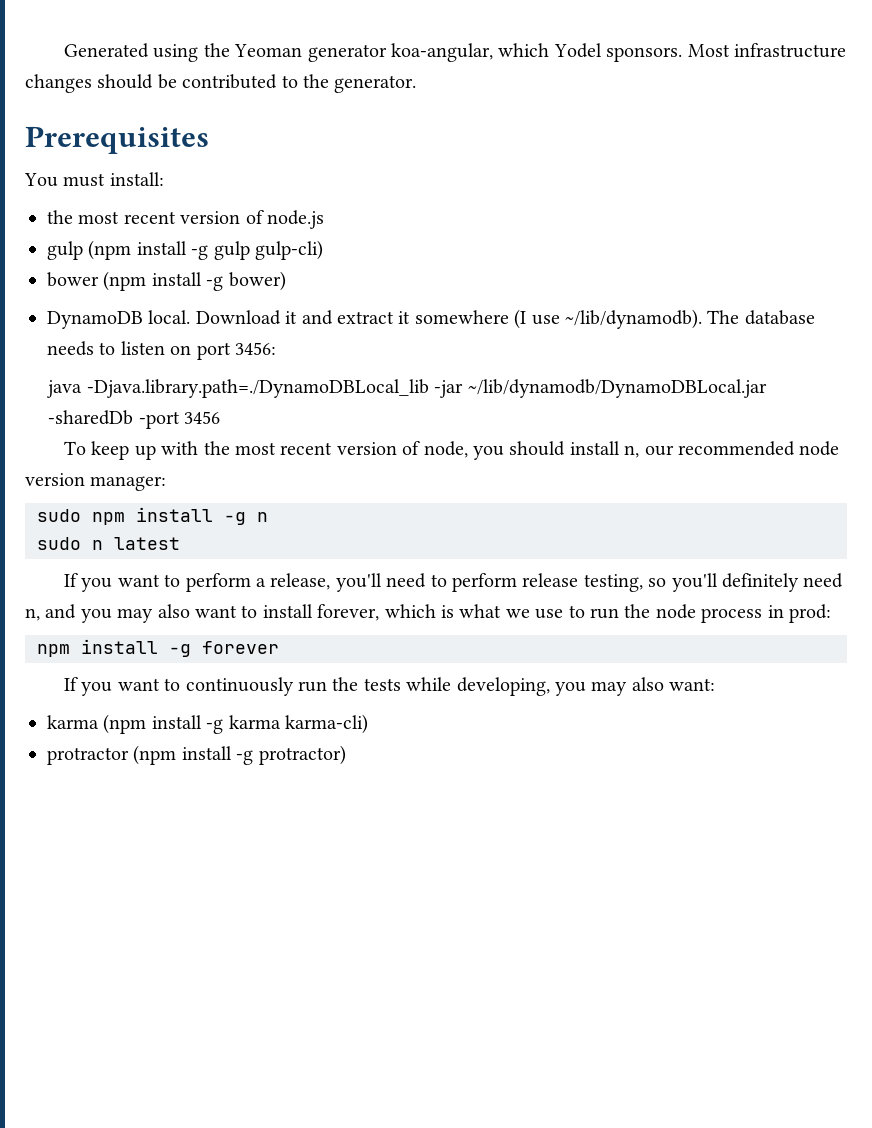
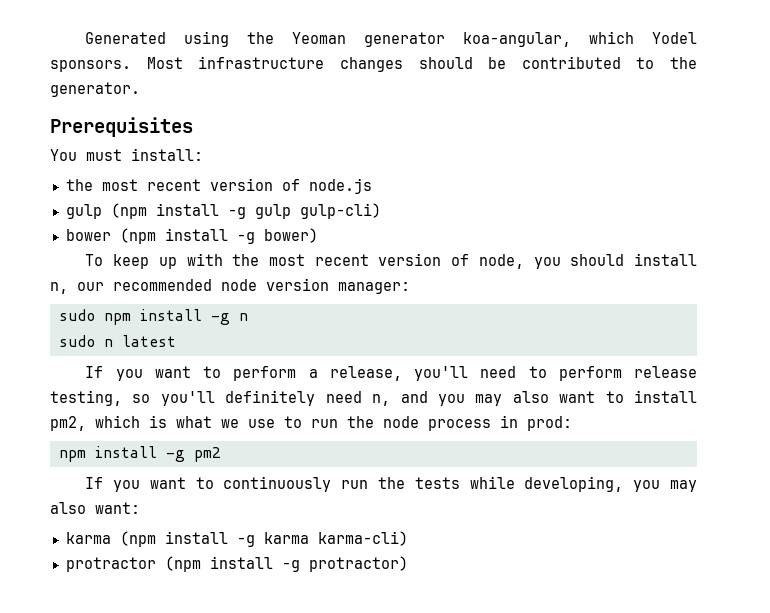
[47,309,815,329] [47,341,276,360] [47,379,767,398] [48,410,221,429] // DynamoDB local. Download it and extract it somewhere (I use ~/lib/dynamodb). The database needs to listen on port 3456: // java -Djava.library.path=./DynamoDBLocal_lib -jar ~/lib/dynamodb/DynamoDBLocal.jar -sharedDb -port 3456 -> (318, 235) none
[317,604,380,621] forever, -> [50,416,86,431] pm2,
[202,641,279,654] forever -> [193,447,221,462] pm2

